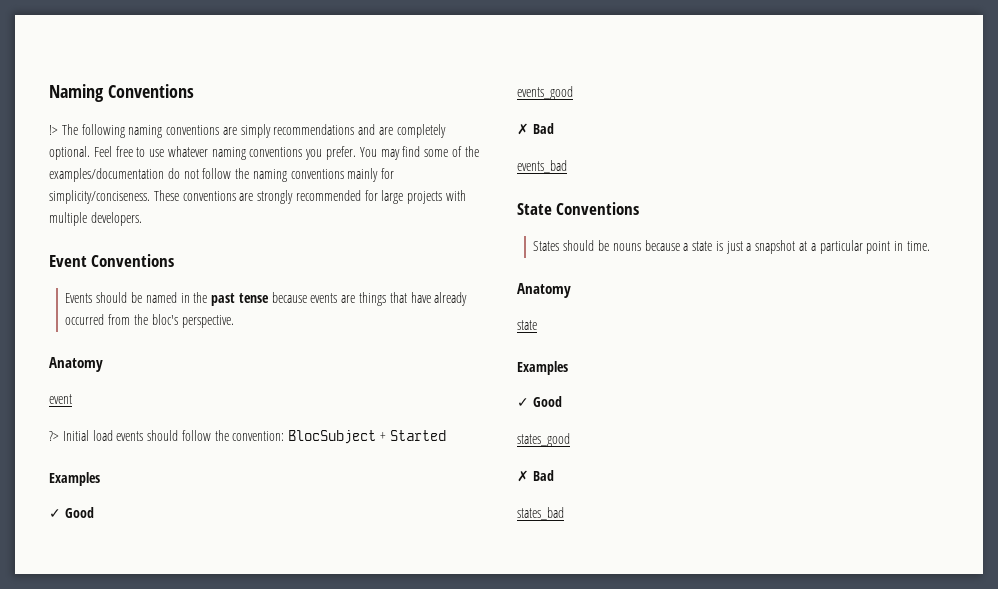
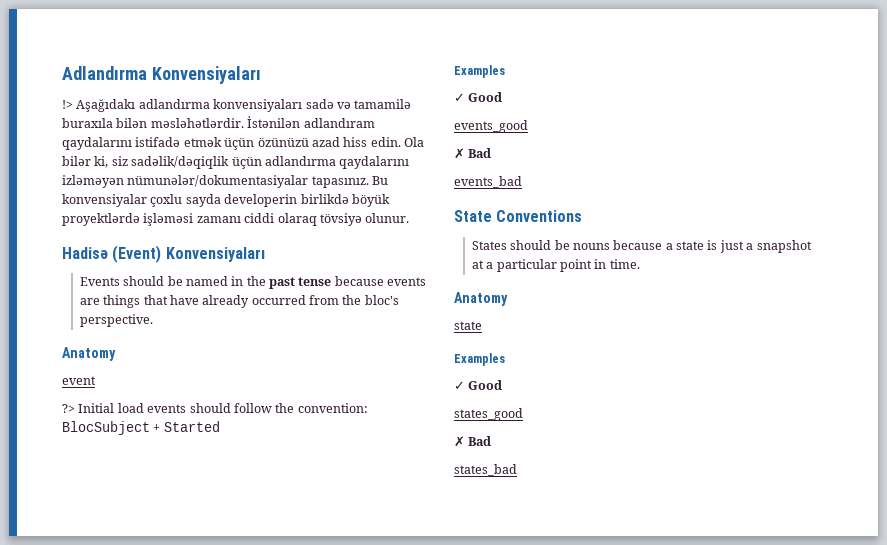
[49,84,194,102] Naming Conventions -> [62,66,261,84] Adlandırma Konvensiyaları
[61,124,446,138] [49,146,479,160] [49,168,395,182] [49,190,467,204] [49,212,142,226] [49,254,175,267] The following naming conventions are simply recommendations and are completely optional. Feel free to use whatever naming conventions you prefer. You may find some of the examples/documentation do not follow the naming conventions mainly for simplicity/conciseness. These conventions are strongly recommended for large projects with multiple developers. // Event Conventions -> [76,99,412,112] [62,116,375,128] [62,137,424,150] [62,156,410,169] [62,175,389,188] [62,194,390,207] [62,213,410,226] [62,245,265,263] Aşağıdakı adlandırma konvensiyaları sadə və tamamilə buraxıla bilən məsləhətlərdir. İstənilən adlandıram qaydalarını istifadə etmək üçün özünüzü azad hiss edin. Ola bilər ki, siz sadəlik/dəqiqlik üçün adlandırma qaydalarını izləməyən nümunələr/dokumentasiyalar tapasınız. Bu konvensiyalar çoxlu sayda developerin birlikdə böyük proyektlərdə işləməsi zamanı ciddi olaraq tövsiyə olunur. // Hadisə (Event) Konvensiyaları

